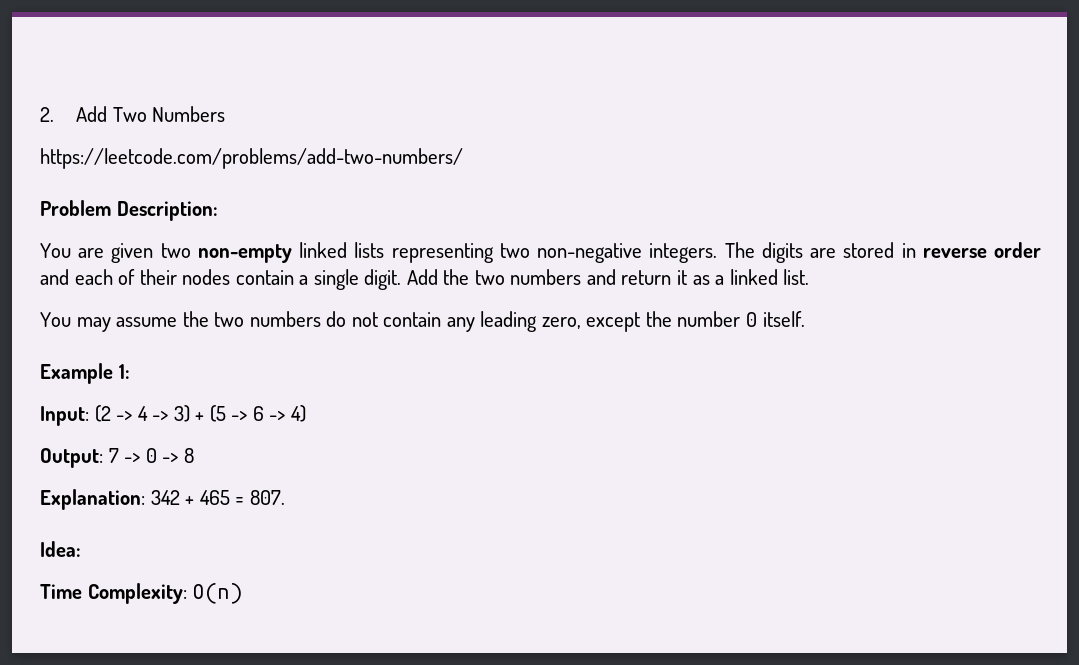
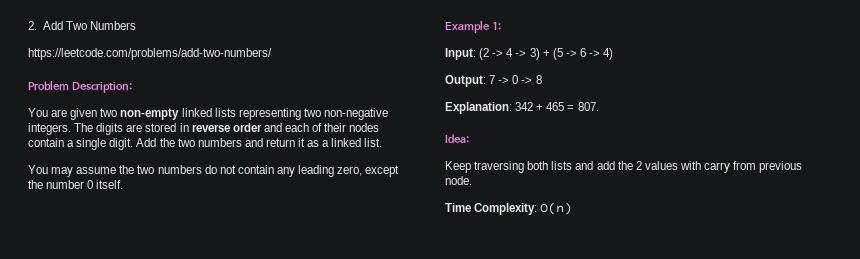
(81, 549) none -> [445,161,803,173] [445,176,472,185] // Keep traversing both lists and add the 2 values with carry from previous node.

